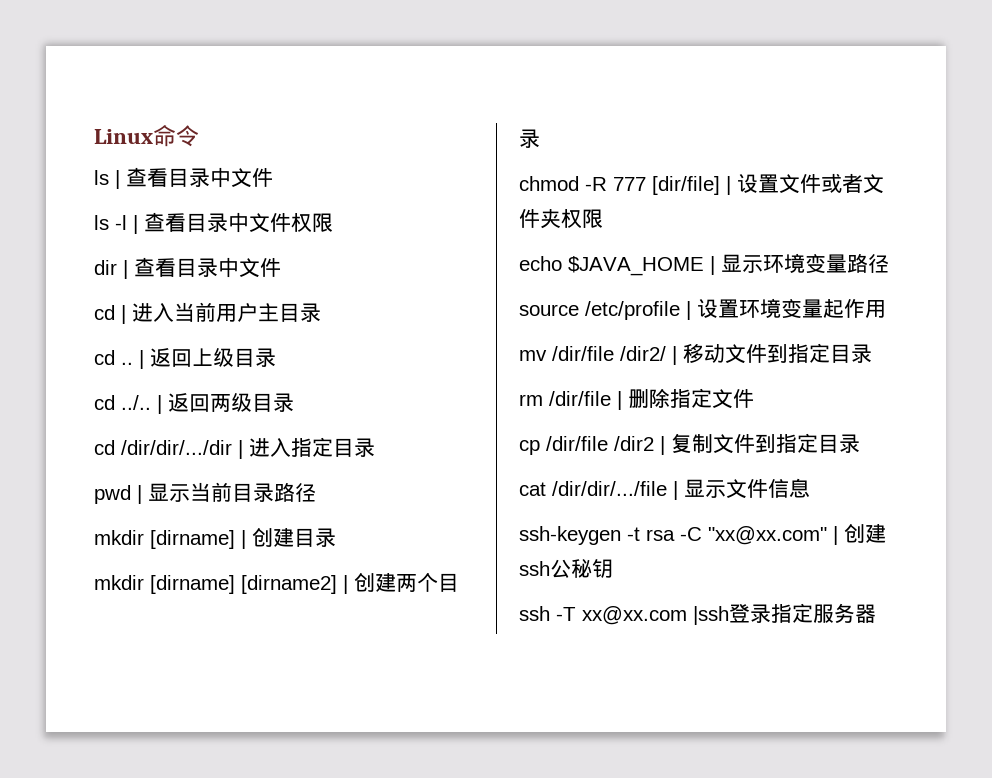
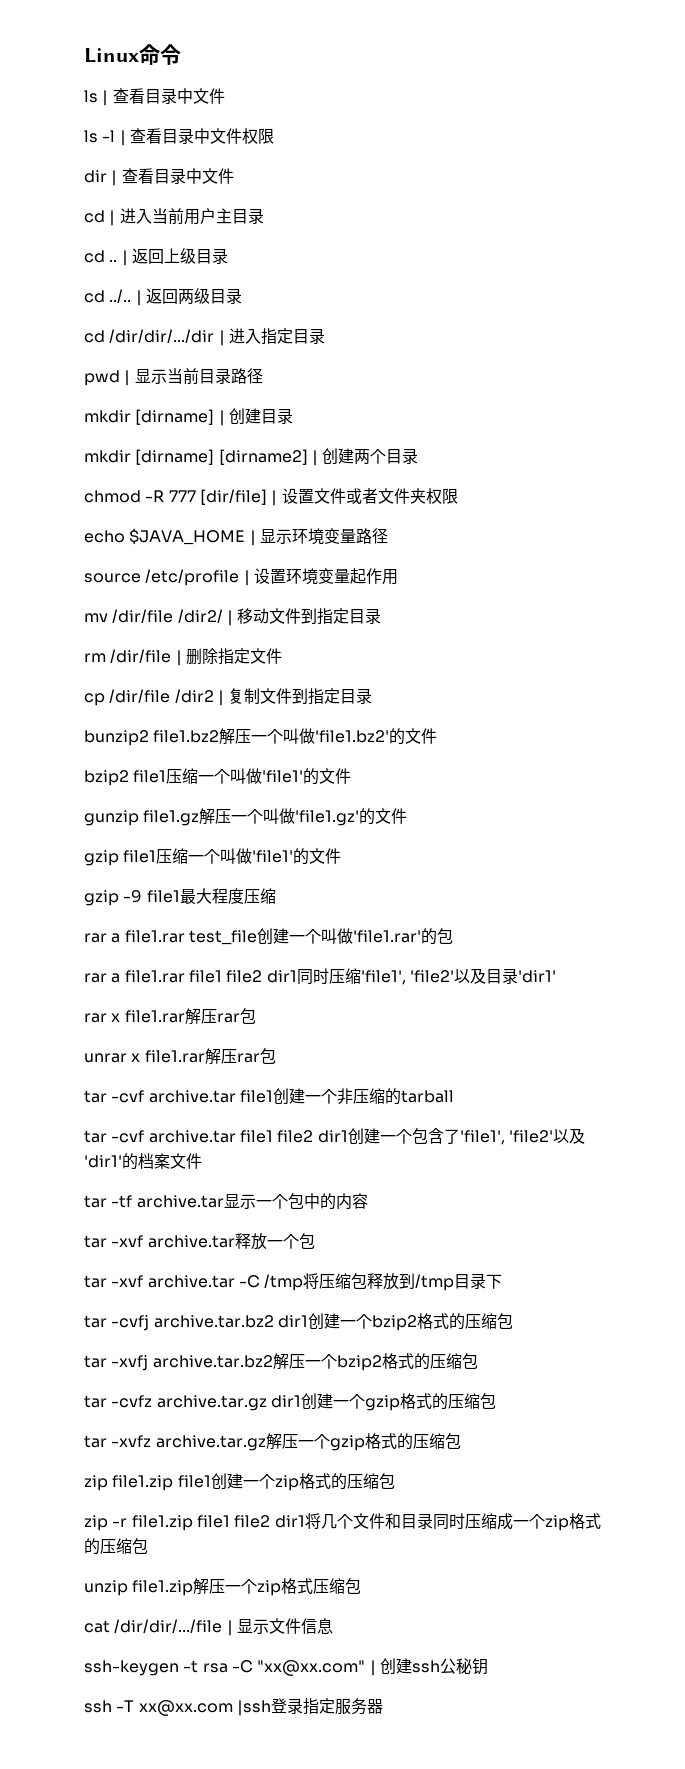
(860, 443) none -> [84,728,438,746] [84,768,352,786] [84,808,408,826] [84,848,342,866] [84,888,276,906] [84,928,453,945] [84,968,556,985] [84,1008,256,1025] [84,1048,276,1065] [84,1088,454,1105] [84,1128,585,1145] [84,1153,202,1170] [84,1193,368,1210] [84,1233,315,1250] [84,1273,503,1291] [84,1313,513,1331] [84,1353,478,1371] [84,1393,496,1411] [84,1433,461,1451] [84,1473,395,1491] [84,1513,601,1531] [84,1538,148,1555] [84,1578,362,1596] // bunzip2 file1.bz2解压一个叫做'file1.bz2'的文件 // bzip2 file1压缩一个叫做'file1'的文件 // gunzip file1.gz解压一个叫做'file1.gz'的文件 // gzip file1压缩一个叫做'file1'的文件 // gzip -9 file1最大程度压缩 // rar a file1.rar test_file创建一个叫做'file1.rar'的包 // rar a file1.rar file1 file2 dir1同时压缩'file1', 'file2'以及目录'dir1' // rar x file1.rar解压rar包 // unrar x file1.rar解压rar包 // tar -cvf archive.tar file1创建一个非压缩的tarball // tar -cvf archive.tar file1 file2 dir1创建一个包含了'file1', 'file2'以及'dir1'的档案文件 // tar -tf archive.tar显示一个包中的内容 // tar -xvf archive.tar释放一个包 // tar -xvf archive.tar -C /tmp将压缩包释放到/tmp目录下 // tar -cvfj archive.tar.bz2 dir1创建一个bzip2格式的压缩包 // tar -xvfj archive.tar.bz2解压一个bzip2格式的压缩包 // tar -cvfz archive.tar.gz dir1创建一个gzip格式的压缩包 // tar -xvfz archive.tar.gz解压一个gzip格式的压缩包 // zip file1.zip file1创建一个zip格式的压缩包 // zip -r file1.zip file1 file2 dir1将几个文件和目录同时压缩成一个zip格式的压缩包 // unzip file1.zip解压一个zip格式压缩包

